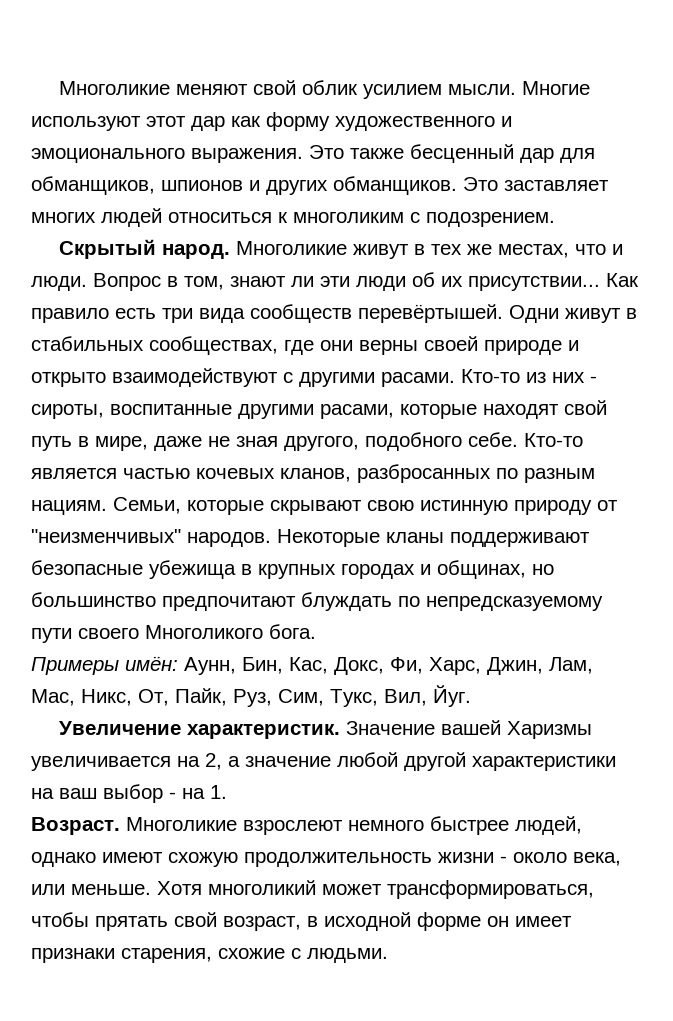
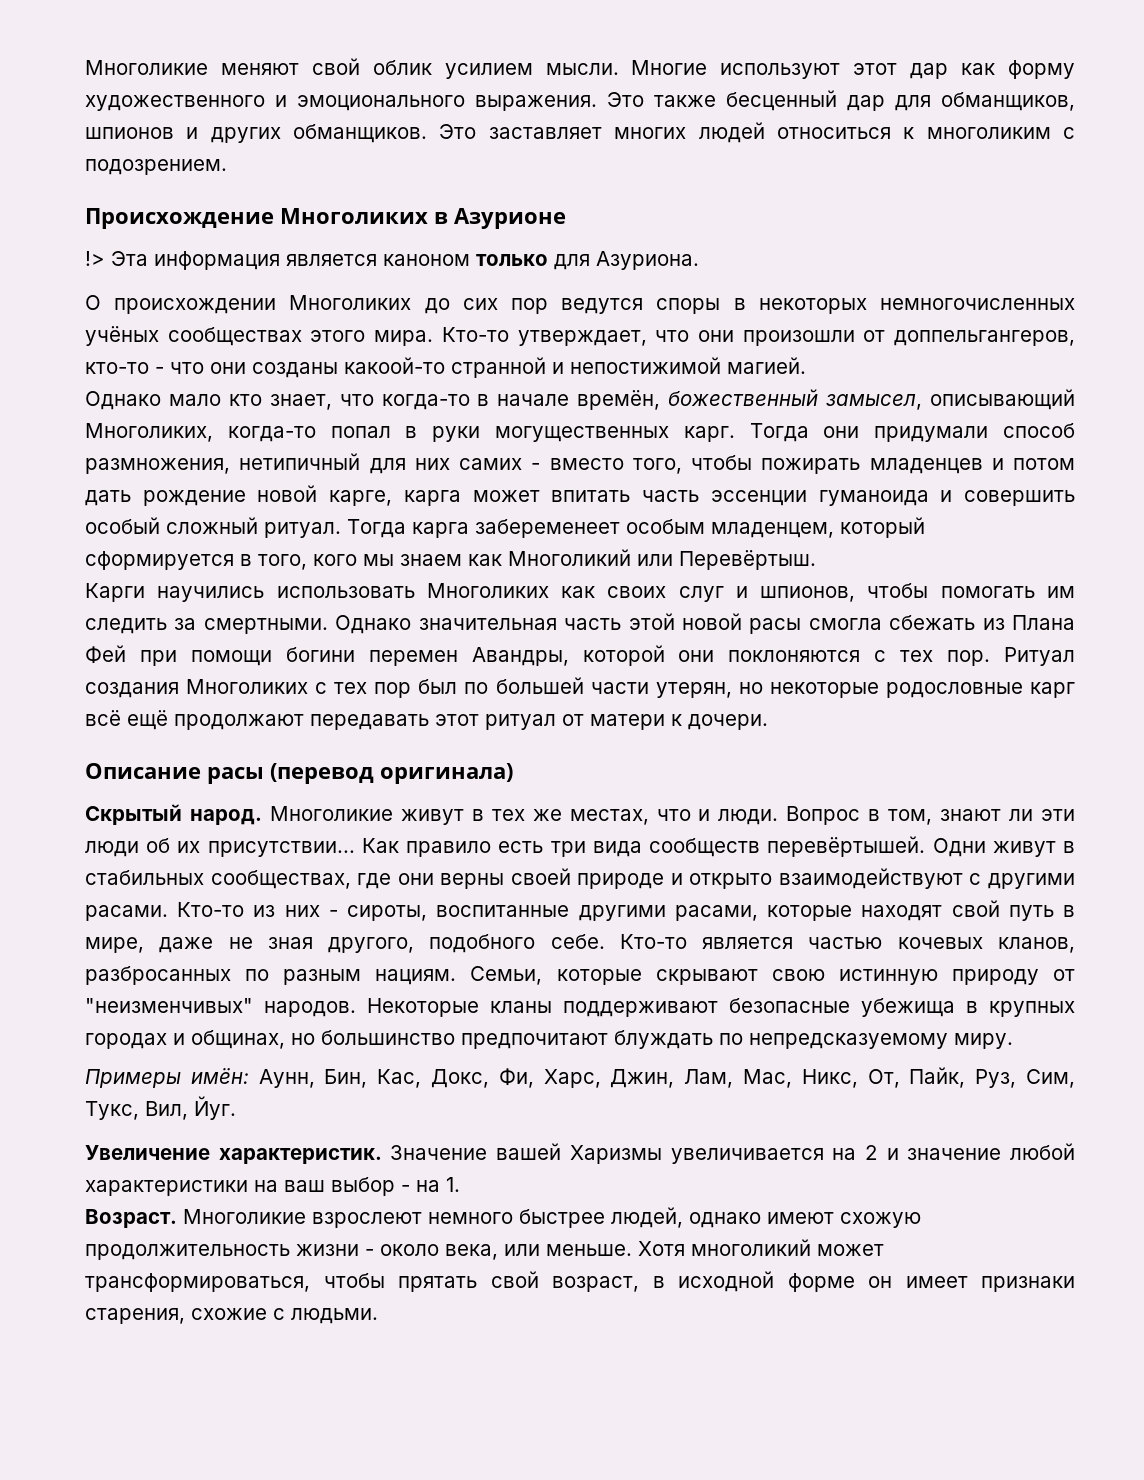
(555, 219) none -> [85,208,566,229] [85,251,699,270] [85,295,1075,314] [85,326,1076,346] [85,357,806,378] [85,389,1075,410] [85,423,1075,442] [85,453,1075,474] [85,485,1075,506] [85,517,925,538] [85,549,816,570] [85,583,1075,602] [85,613,1075,634] [85,645,1075,666] [85,677,1076,698] [85,710,768,730] [85,763,513,784] // Происхождение Многоликих в Азурионе // !> Эта информация является каноном только для Азуриона. // О происхождении Многоликих до сих пор ведутся споры в некоторых немногочисленных учёных сообществах этого мира. Кто-то утверждает, что они произошли от доппельгангеров, кто-то - что они созданы какоой-то странной и непостижимой магией. // Однако мало кто знает, что когда-то в начале времён, божественный замысел, описывающий Многоликих, когда-то попал в руки могущественных карг. Тогда они придумали способ размножения, нетипичный для них самих - вместо того, чтобы пожирать младенцев и потом дать рождение новой карге, карга может впитать часть эссенции гуманоида и совершить особый сложный ритуал. Тогда карга забеременеет особым младенцем, который сформируется в того, кого мы знаем как Многоликий или Перевёртыш. // Карги научились использовать Многоликих как своих слуг и шпионов, чтобы помогать им следить за смертными. Однако значительная часть этой новой расы смогла сбежать из Плана Фей при помощи богини перемен Авандры, которой они поклоняются с тех пор. Ритуал создания Многоликих с тех пор был по большей части утерян, но некоторые родословные карг всё ещё продолжают передавать этот ритуал от матери к дочери. // Описание расы (перевод оригинала)
[31,624,316,643] пути своего Многоликого бога. -> [954,1033,1013,1049] миру.
[205,753,240,770] 2, а -> [864,1145,899,1160] 2 и
[404,752,466,771] другой -> (1076, 1151) none

